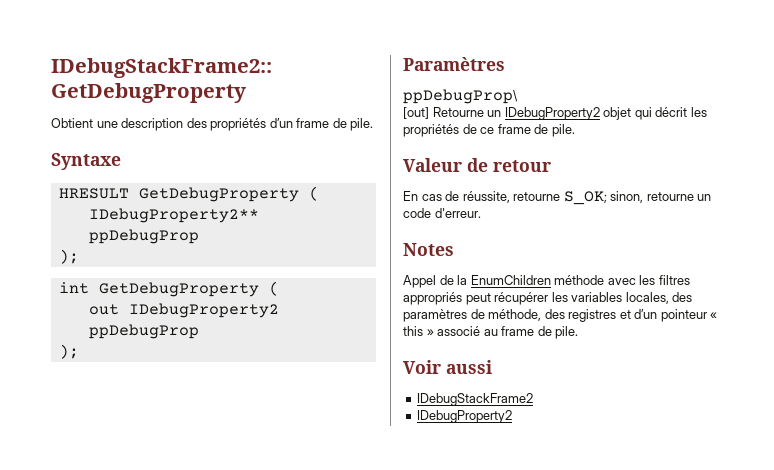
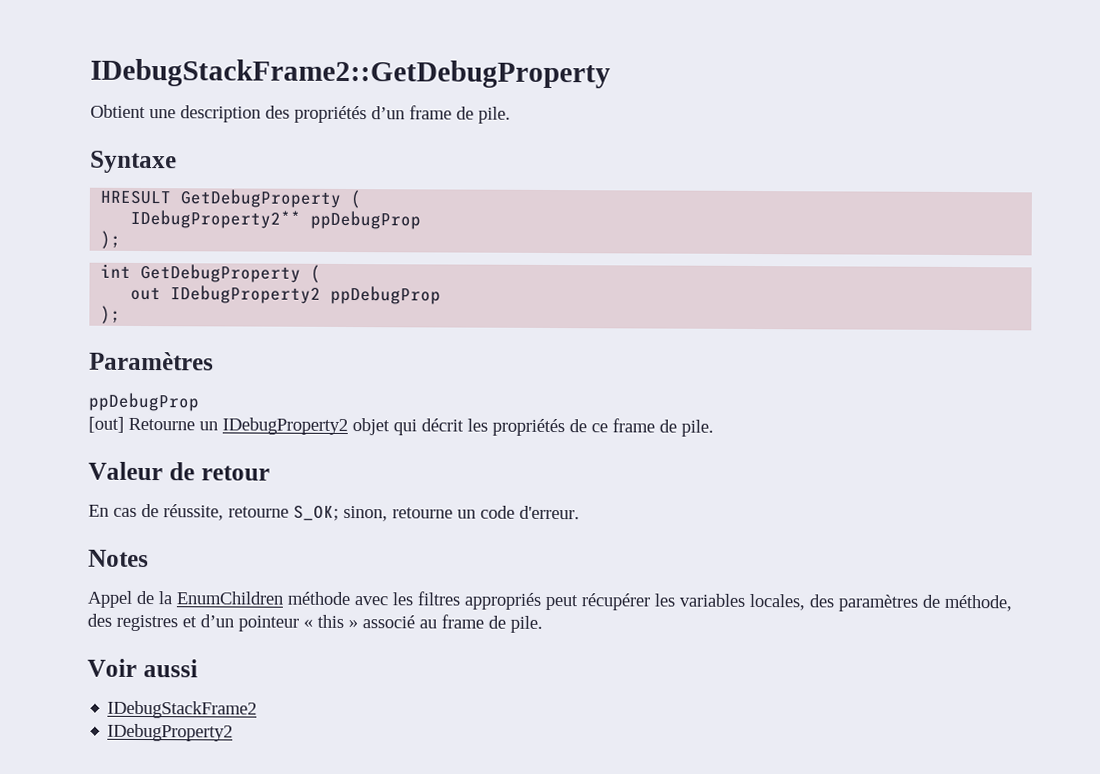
[403,89,518,104] ppDebugProp\ -> [88,392,199,412] ppDebugProp

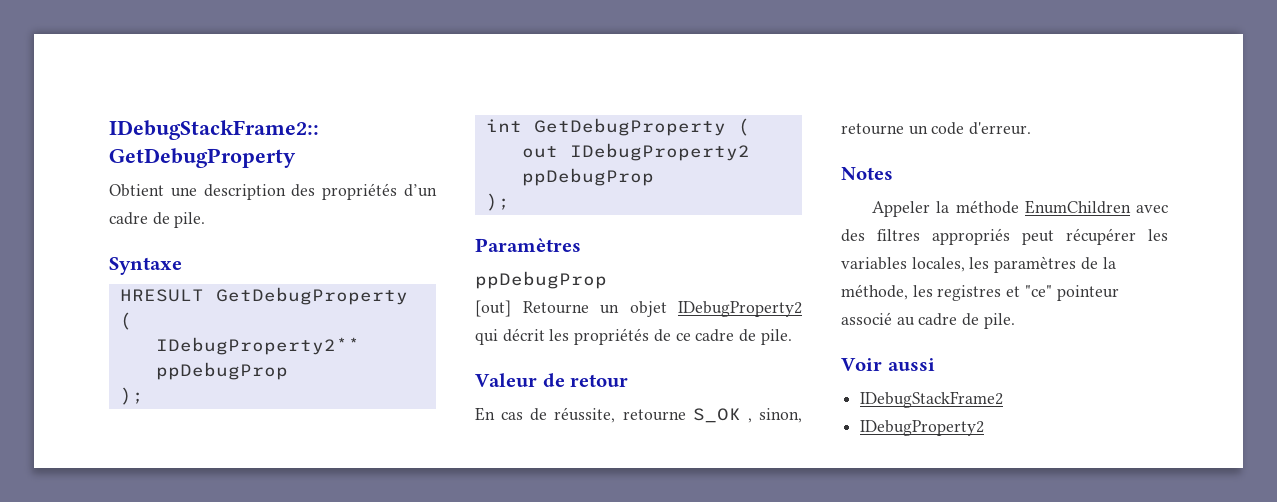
[409,105,452,120] frame -> [109,212,148,225] cadre
[222,417,390,436] IDebugProperty2 objet -> [629,301,802,317] objet IDebugProperty2
[612,418,655,433] frame -> [695,329,735,342] cadre
[293,505,339,521] S_OK; -> [692,408,752,423] S_OK ,
[87,590,413,608] Appel de la EnumChildren méthode avec les -> [872,200,1168,217] [841,229,865,242] Appeler la méthode EnumChildren avec des
[809,594,834,608] des -> [969,257,990,269] les
[944,594,1012,612] [87,613,358,632] méthode, des registres et d’un pointeur « this » -> [1102,257,1116,269] [841,284,1119,301] la méthode, les registres et "ce" pointeur
[441,614,484,629] frame -> [918,313,958,326] cadre

